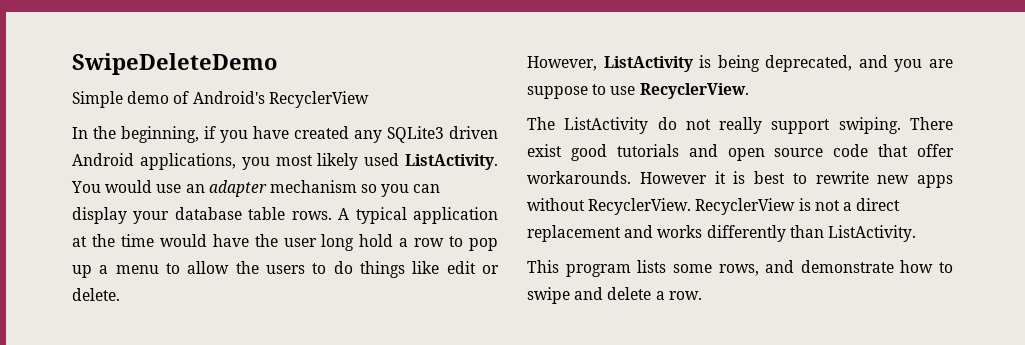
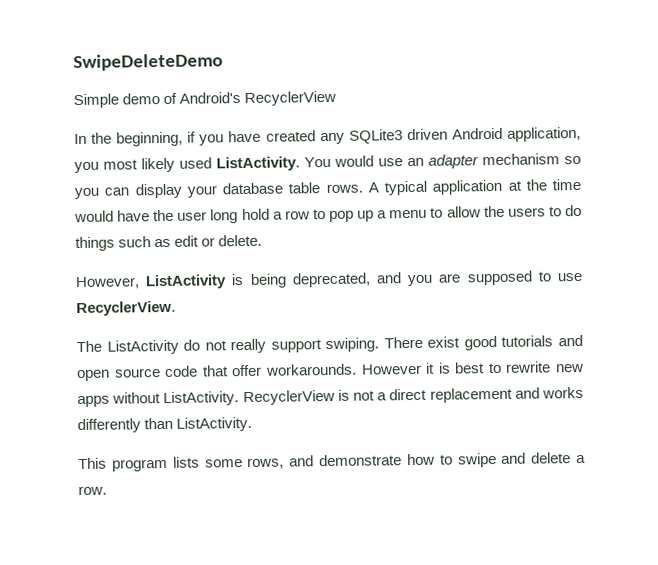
[139,153,236,170] applications, -> [507,126,582,142] application,
[412,261,440,274] like -> [118,236,172,248] such as
[527,86,588,99] suppose -> [466,270,533,286] supposed
[588,198,692,215] RecyclerView. -> [163,391,240,407] ListActivity.

